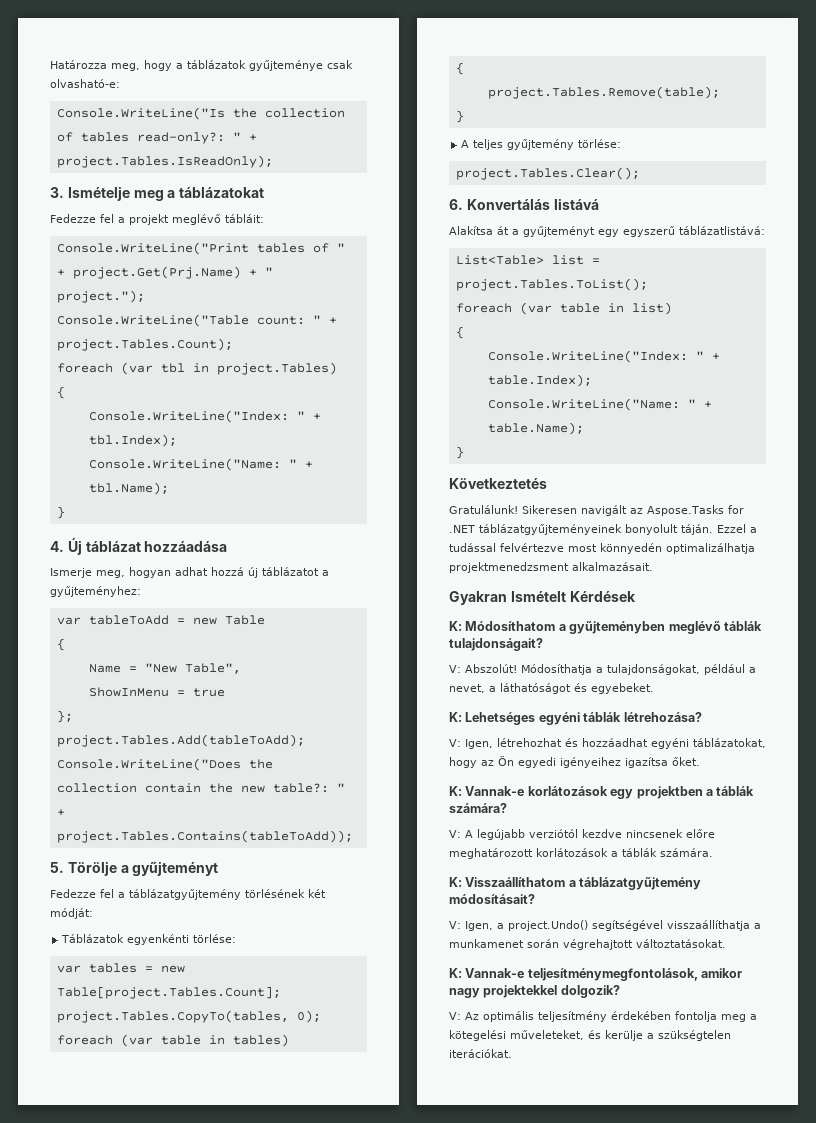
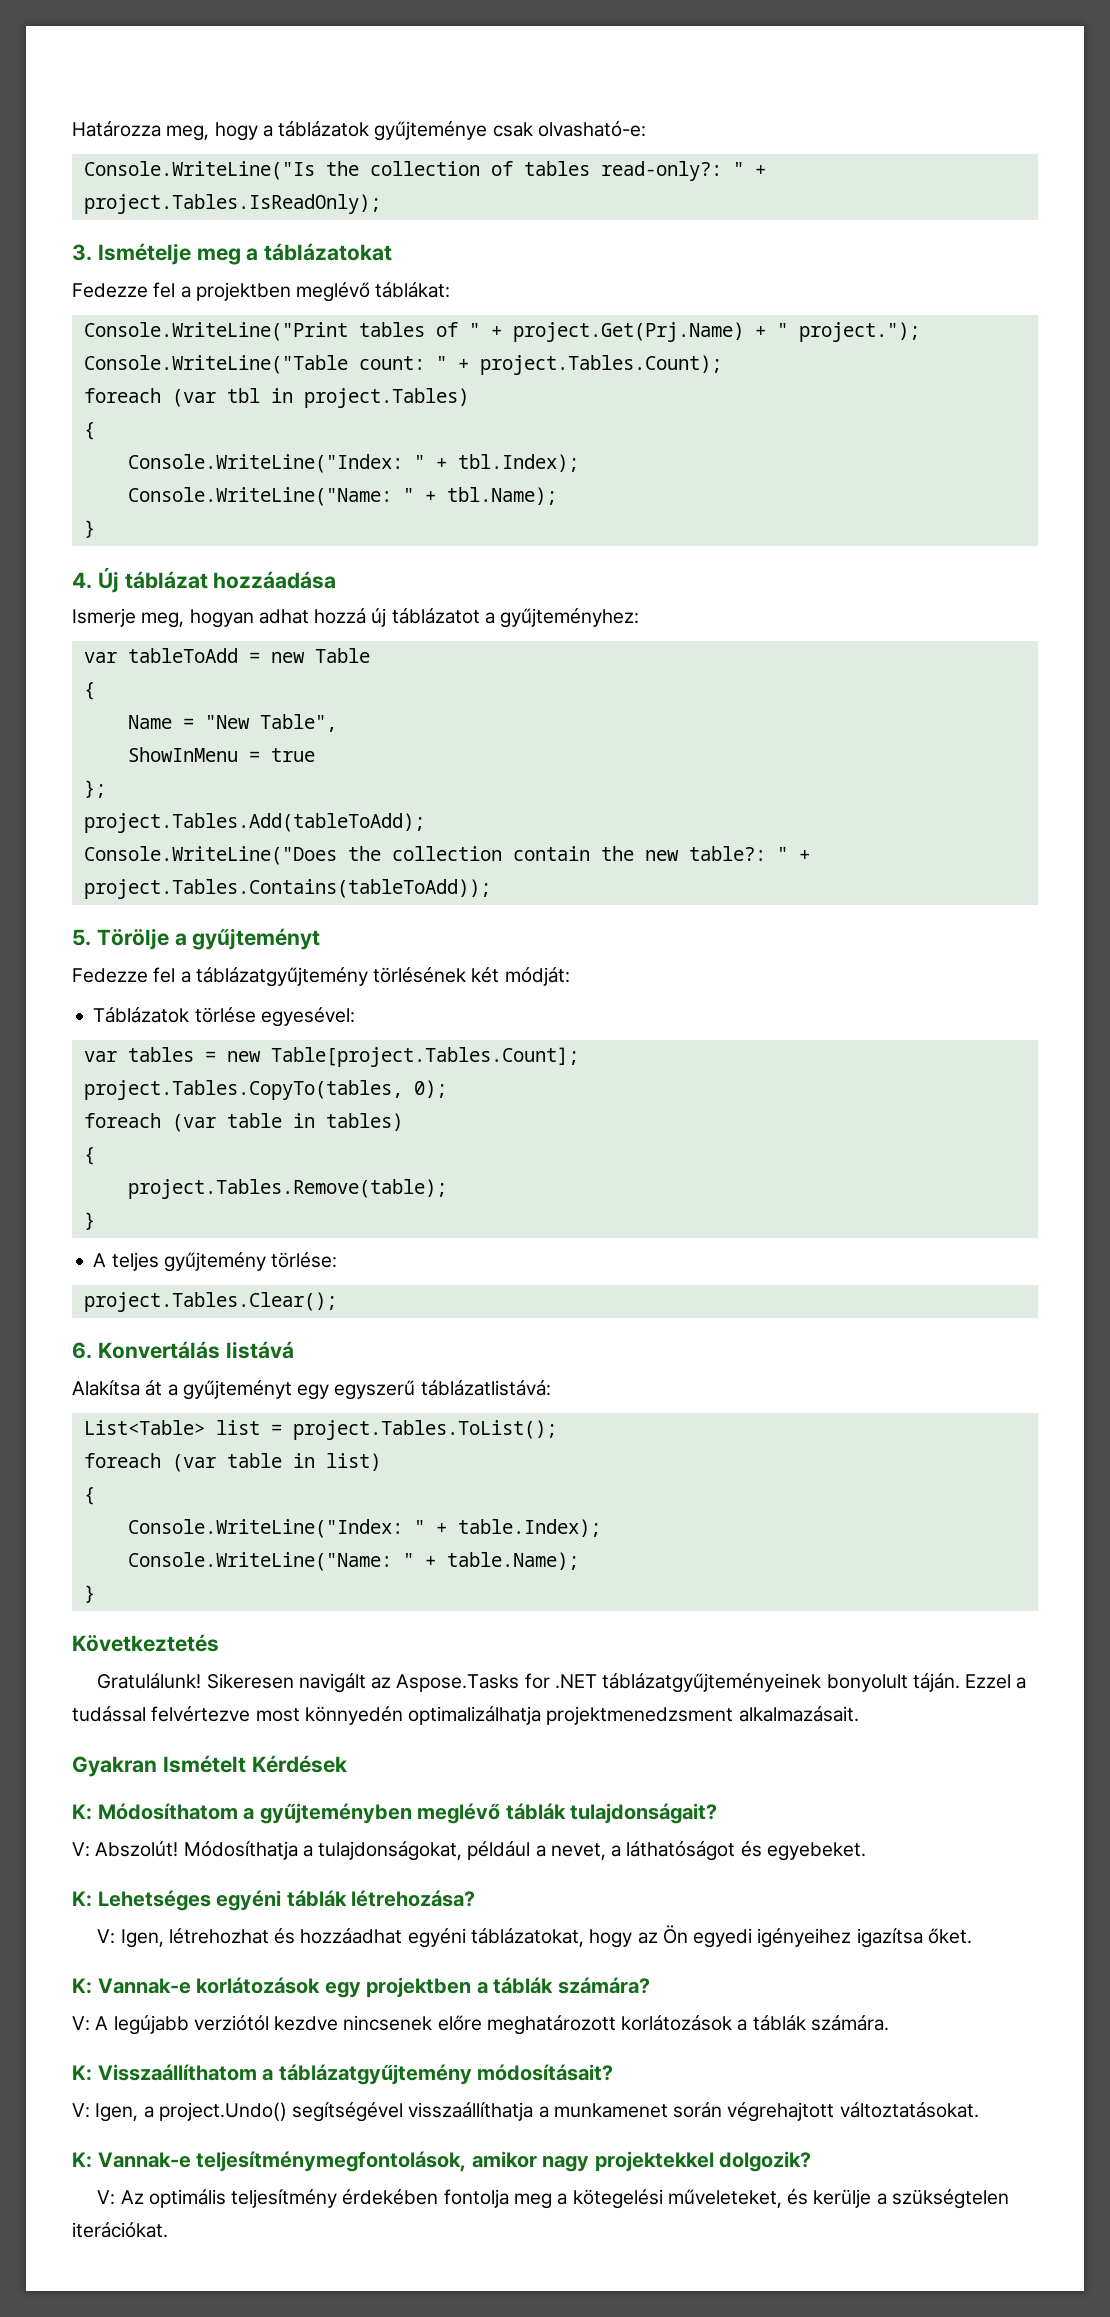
[129,214,264,225] projekt meglévő tábláit: -> [195,282,451,302] projektben meglévő táblákat:
[127,934,237,945] egyenkénti törlése: -> [194,1007,355,1027] törlése egyesével:

